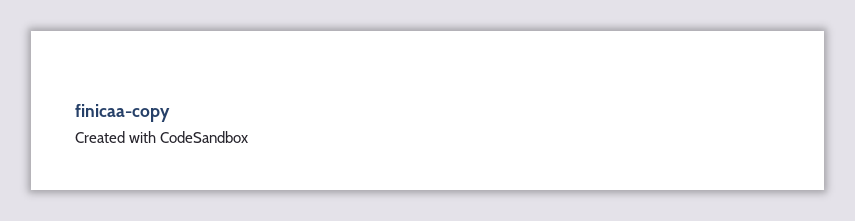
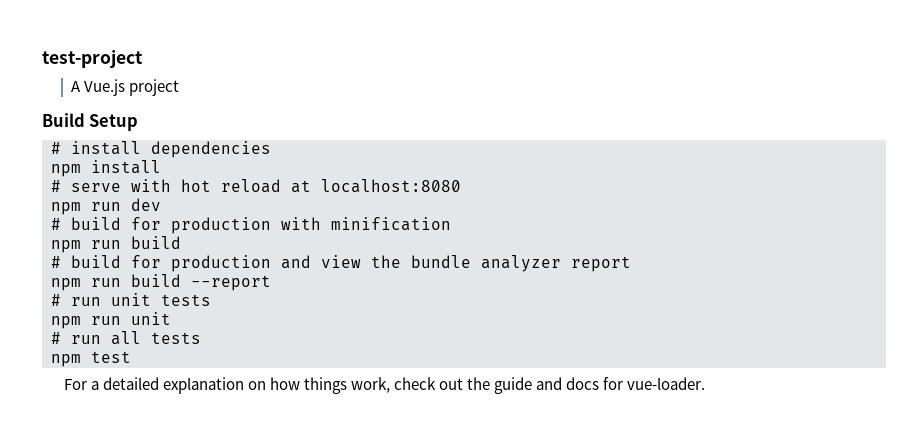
[75,104,170,122] [75,131,249,143] finicaa-copy // Created with CodeSandbox -> [42,50,143,68] [71,79,180,96] [42,113,139,131] [51,141,271,158] [51,160,161,177] [51,179,461,193] [51,198,161,215] [51,217,451,234] [51,236,181,253] [51,255,631,272] [51,274,271,291] [51,293,211,306] [51,312,171,329] [51,331,201,345] [51,351,131,367] [63,377,706,394] test-project // A Vue.js project // Build Setup // # install dependencies // npm install // # serve with hot reload at localhost:8080 // npm run dev // # build for production with minification // npm run build // # build for production and view the bundle analyzer report // npm run build --report // # run unit tests // npm run unit // # run all tests // npm test // For a detailed explanation on how things work, check out the guide and docs for vue-loader.

